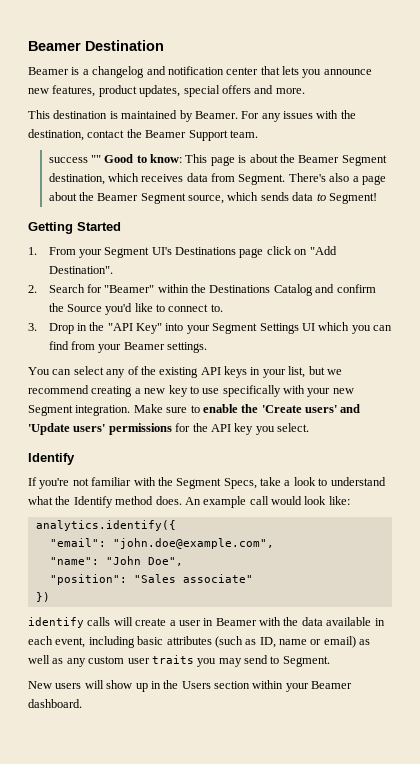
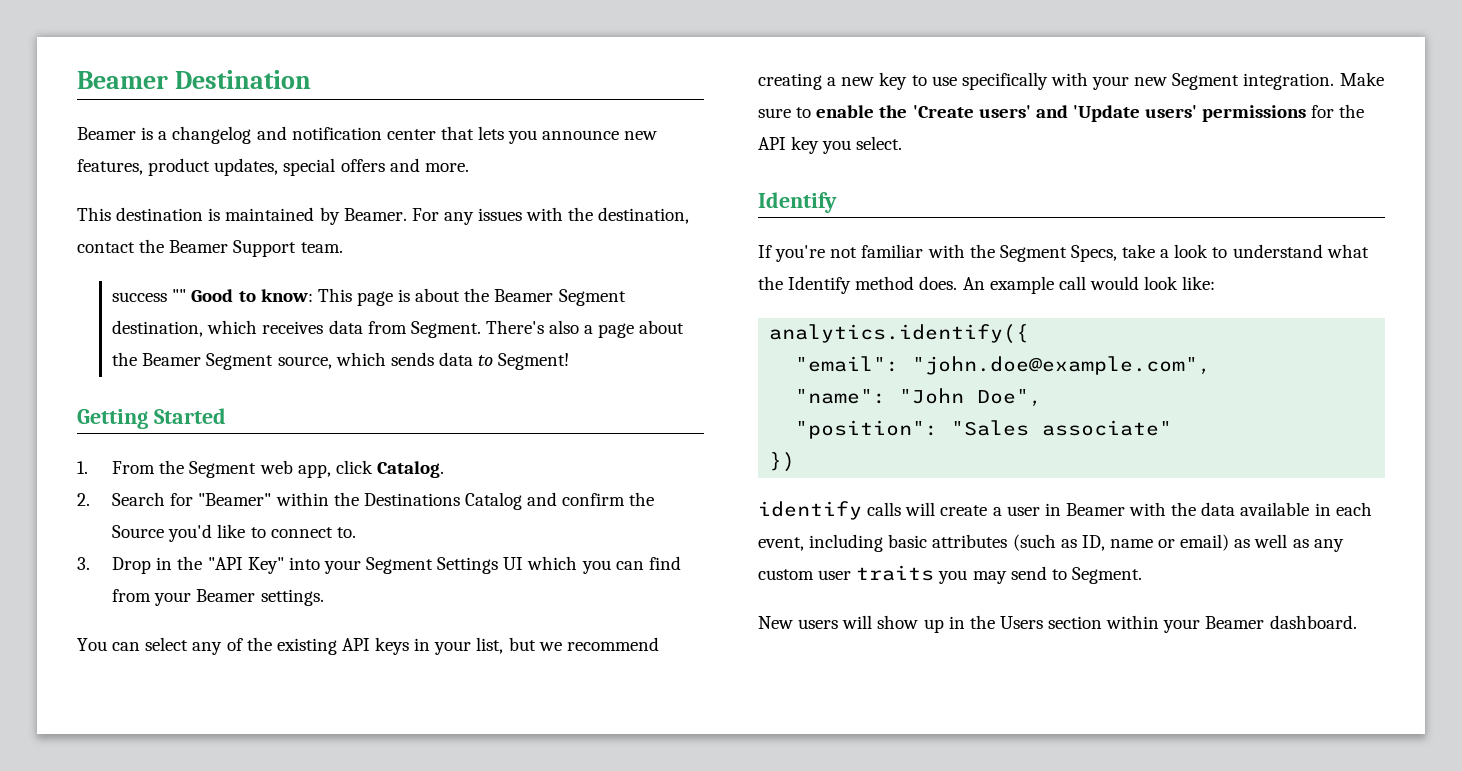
[78,246,337,258] [48,266,113,274] your Segment UI's Destinations page click on "Add Destination". -> [159,460,444,478] the Segment web app, click Catalog.

